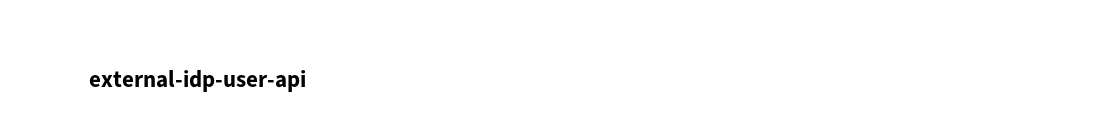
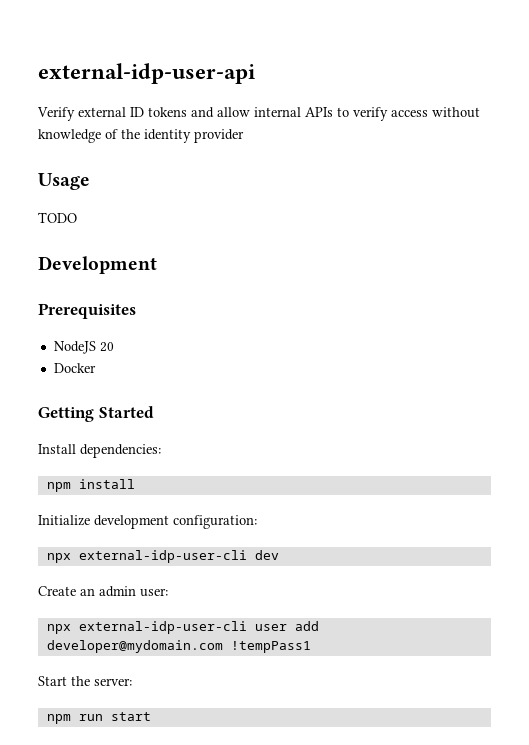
(306, 81) none -> [37,107,480,121] [38,129,244,143] [38,173,90,190] [38,212,77,223] [38,256,157,274] [38,303,136,319] [53,341,114,354] [53,363,96,373] [38,406,154,422] [38,444,161,458] [46,479,135,492] [38,515,257,529] [46,550,279,563] [38,586,168,597] [46,621,319,634] [46,640,311,653] [38,676,132,686] [46,712,151,724] // Verify external ID tokens and allow internal APIs to verify access without knowledge of the identity provider // Usage // TODO // Development // Prerequisites // NodeJS 20 // Docker // Getting Started // Install dependencies: // npm install // Initialize development configuration: // npx external-idp-user-cli dev // Create an admin user: // npx external-idp-user-cli user add developer@mydomain.com !tempPass1 // Start the server: // npm run start

